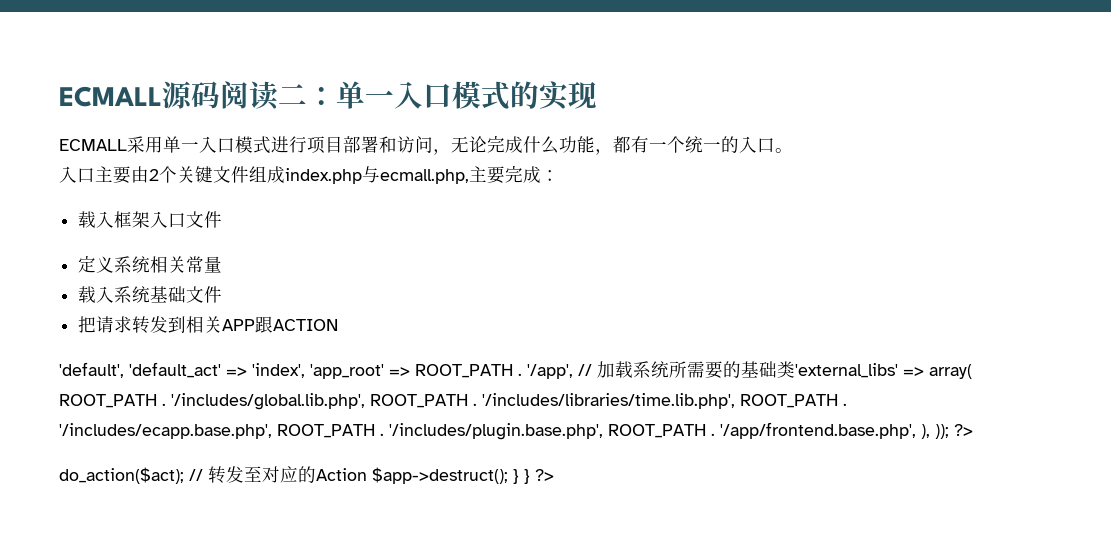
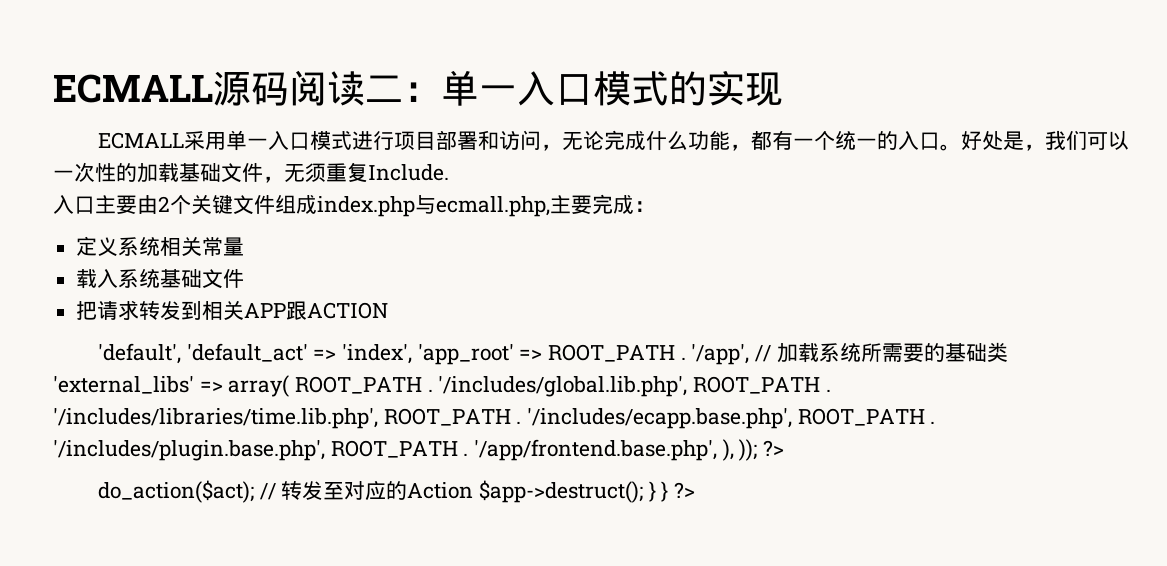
(793, 150) none -> [960,130,1129,151] [53,162,449,183] 好处是，我们可以一次性的加载基础文件，无须重复Include.
[78,211,223,228] // 载入框架入口文件 -> (655, 206) none

